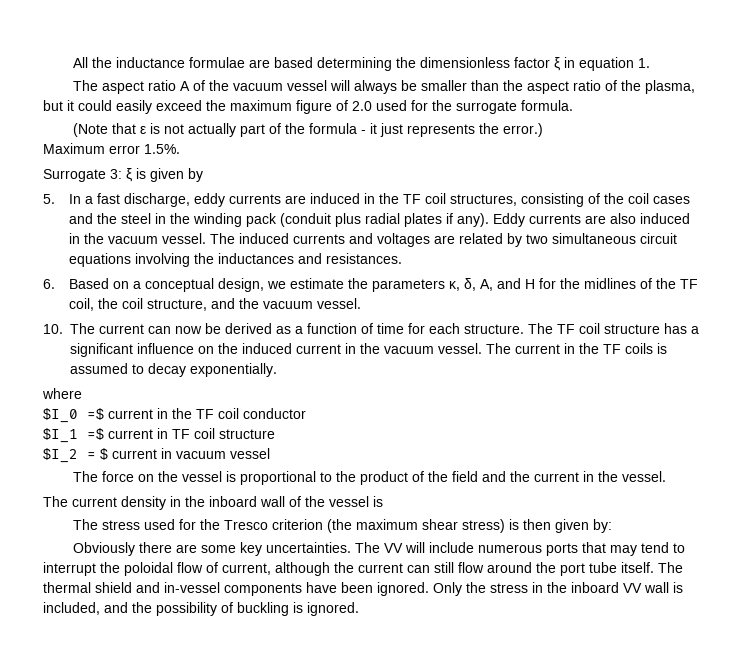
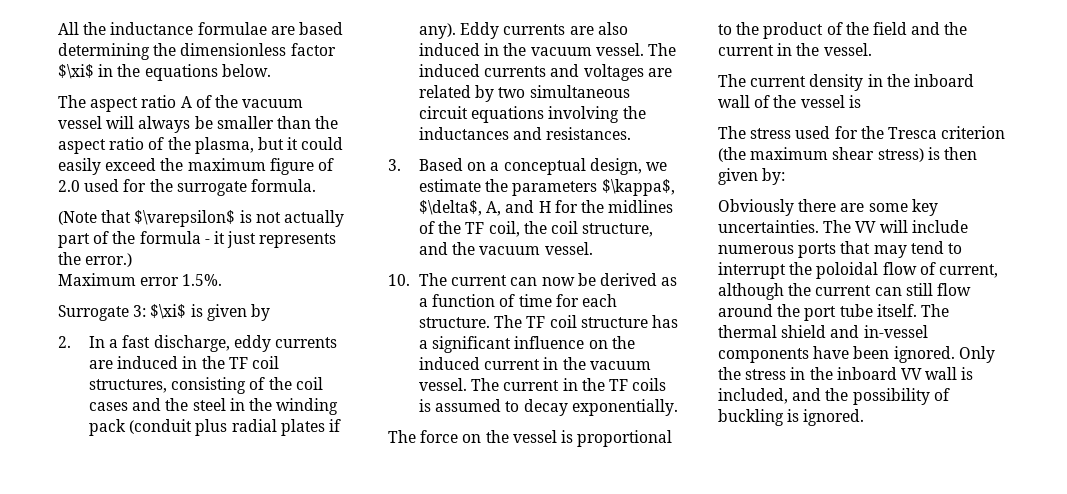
[553,57,650,71] ξ in equation 1. -> [58,64,271,81] $\xi$ in the equations below.
[139,126,146,134] ε -> [134,210,236,227] $\varepsilon$
[126,168,132,182] ξ -> [150,304,187,319] $\xi$
[43,194,55,204] 5. -> [58,336,71,348] 2.
[43,279,55,289] 6. -> [388,159,401,171] 3.
[448,278,476,291] κ, δ, -> [601,179,675,196] [418,200,482,216] $\kappa$, $\delta$,
[42,388,82,399] [43,408,306,423] [43,428,275,443] [43,448,270,463] // where // $I_0 =$ current in the TF coil conductor // $I_1 =$ current in TF coil structure // $I_2 = $ current in vacuum vessel -> (678, 407) none
[223,520,268,530] Tresco -> [887,127,937,139] Tresca

